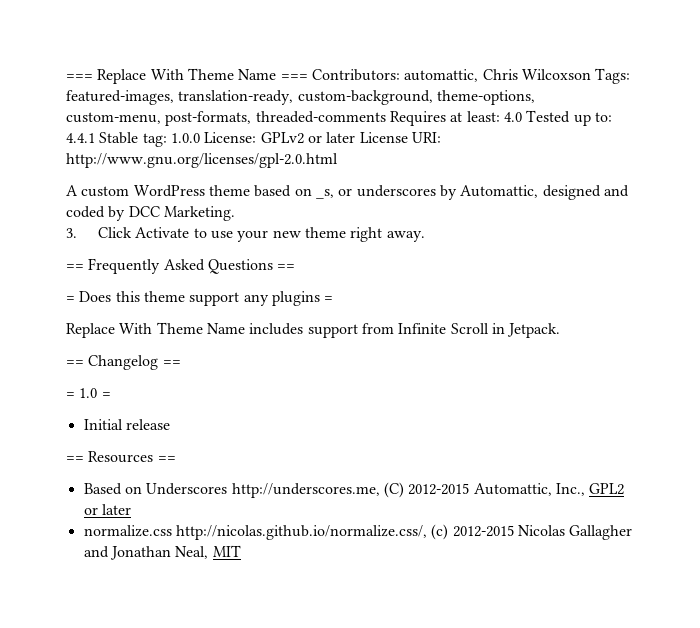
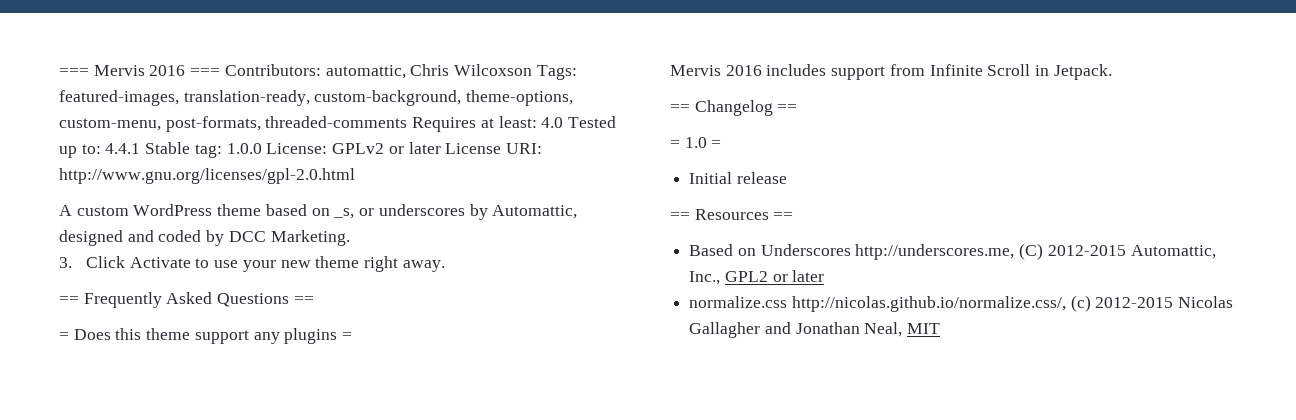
[66,68,277,84] === Replace With Theme Name -> [59,65,186,76] === Mervis 2016
[66,322,245,338] Replace With Theme Name -> [670,65,762,76] Mervis 2016

